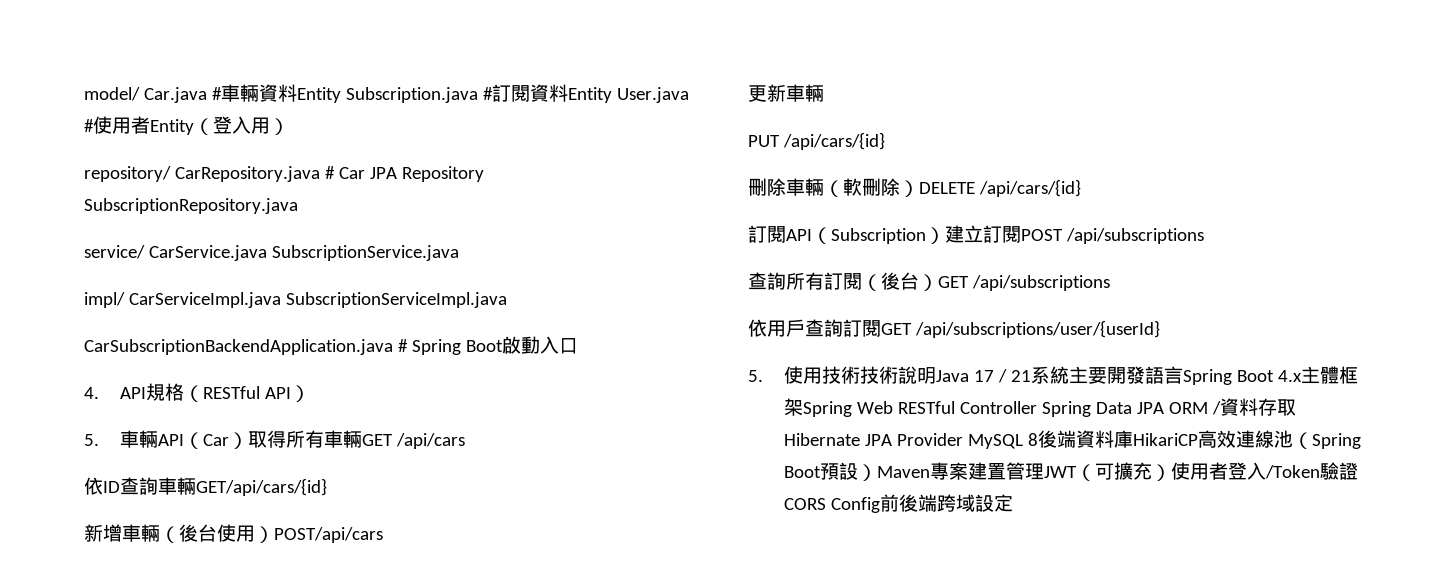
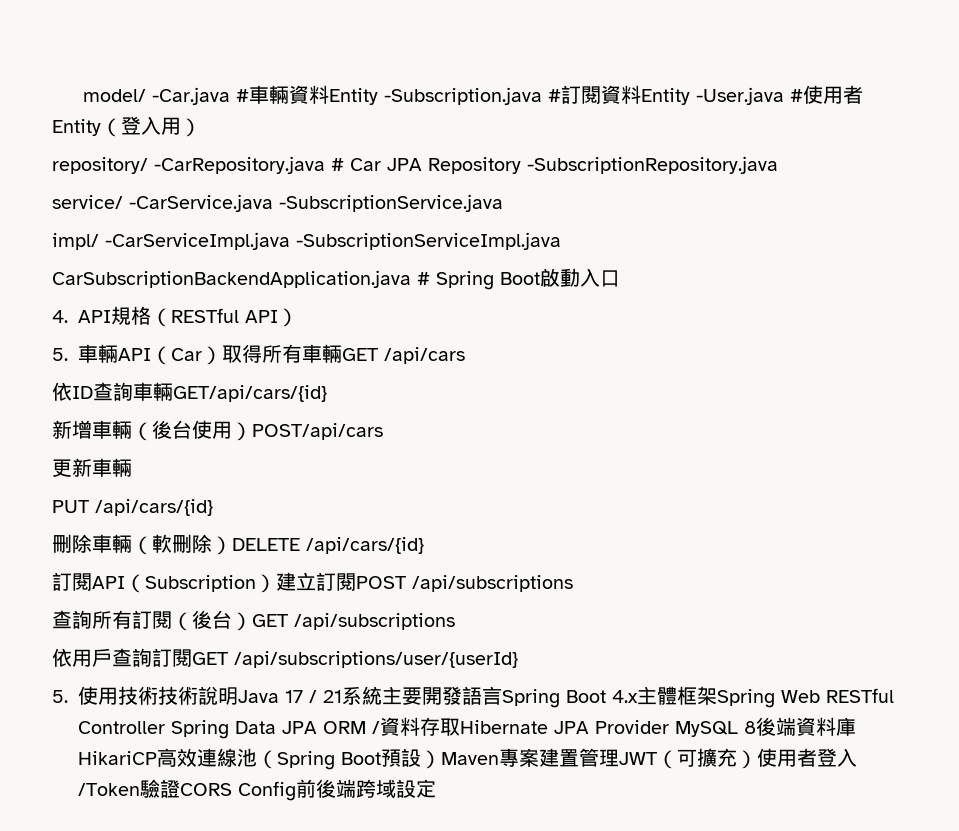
[143,87,207,103] Car.java -> [152,87,231,105] -Car.java
[345,87,478,103] Subscription.java -> [384,87,543,105] -Subscription.java
[616,87,689,103] User.java -> [696,87,785,105] -User.java
[174,166,320,182] CarRepository.java -> [154,156,325,174] -CarRepository.java
[84,198,298,214] SubscriptionRepository.java -> [527,156,778,174] -SubscriptionRepository.java
[148,245,459,261] CarService.java SubscriptionService.java -> [129,194,503,212] -CarService.java -SubscriptionService.java
[128,292,507,308] CarServiceImpl.java SubscriptionServiceImpl.java -> [105,232,561,250] -CarServiceImpl.java -SubscriptionServiceImpl.java

